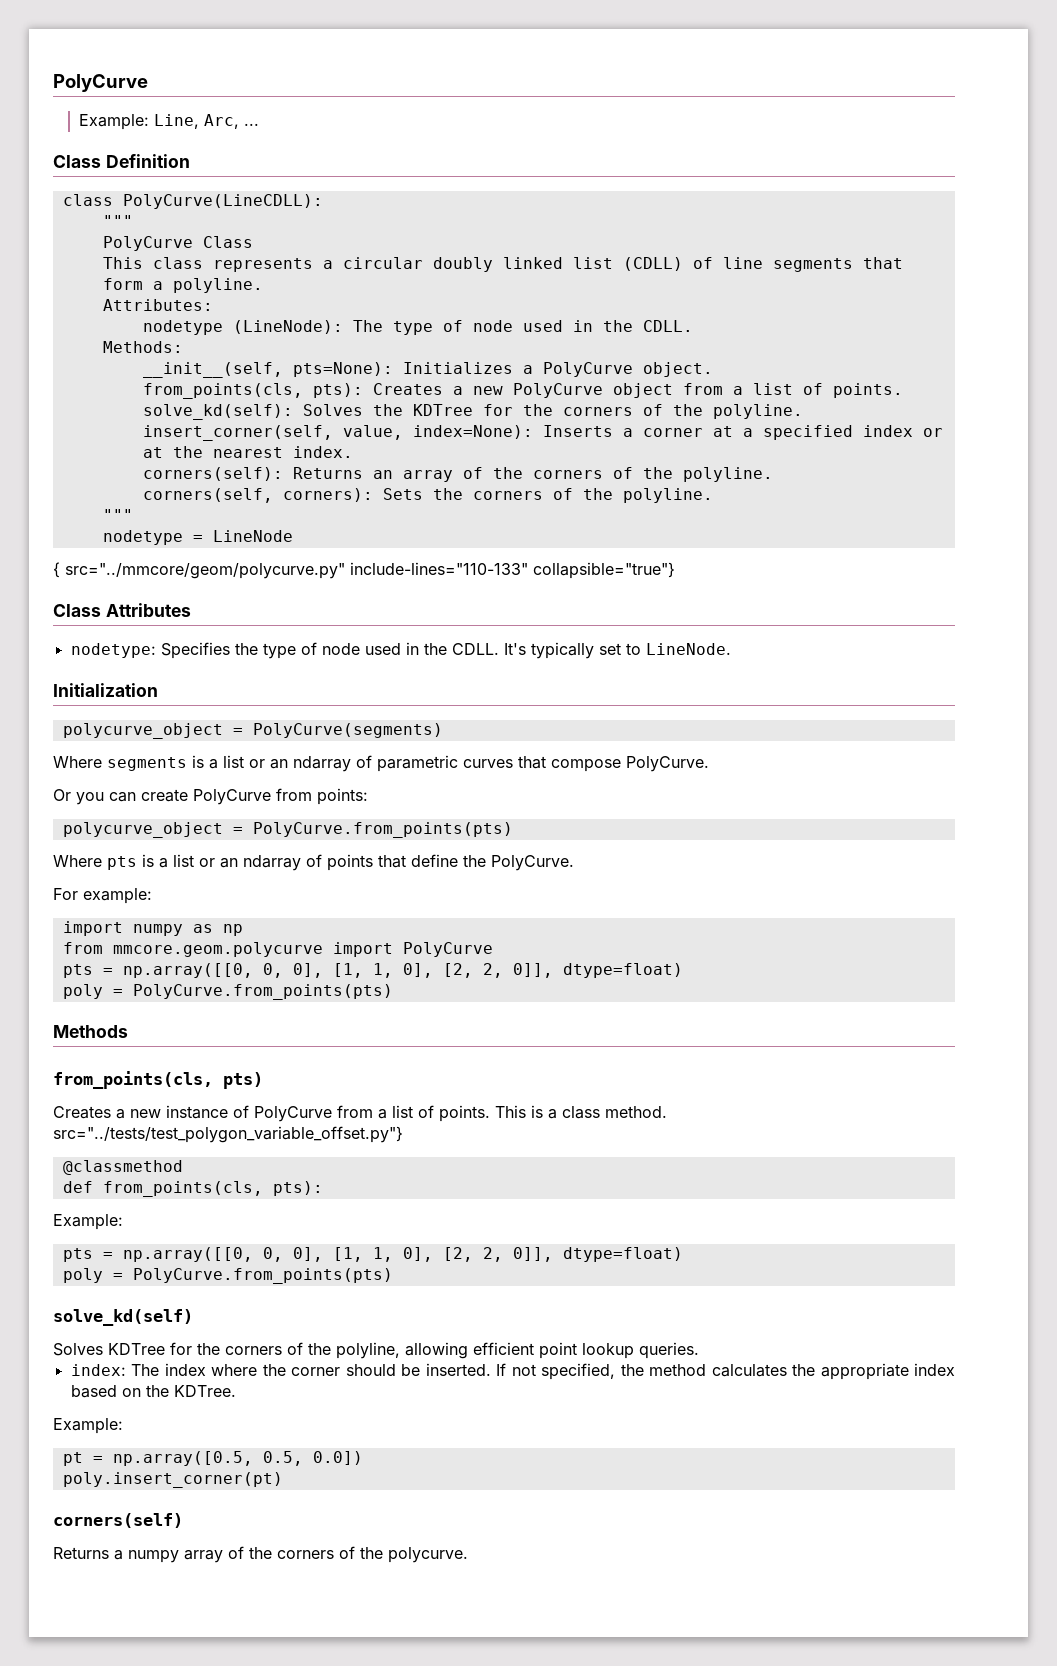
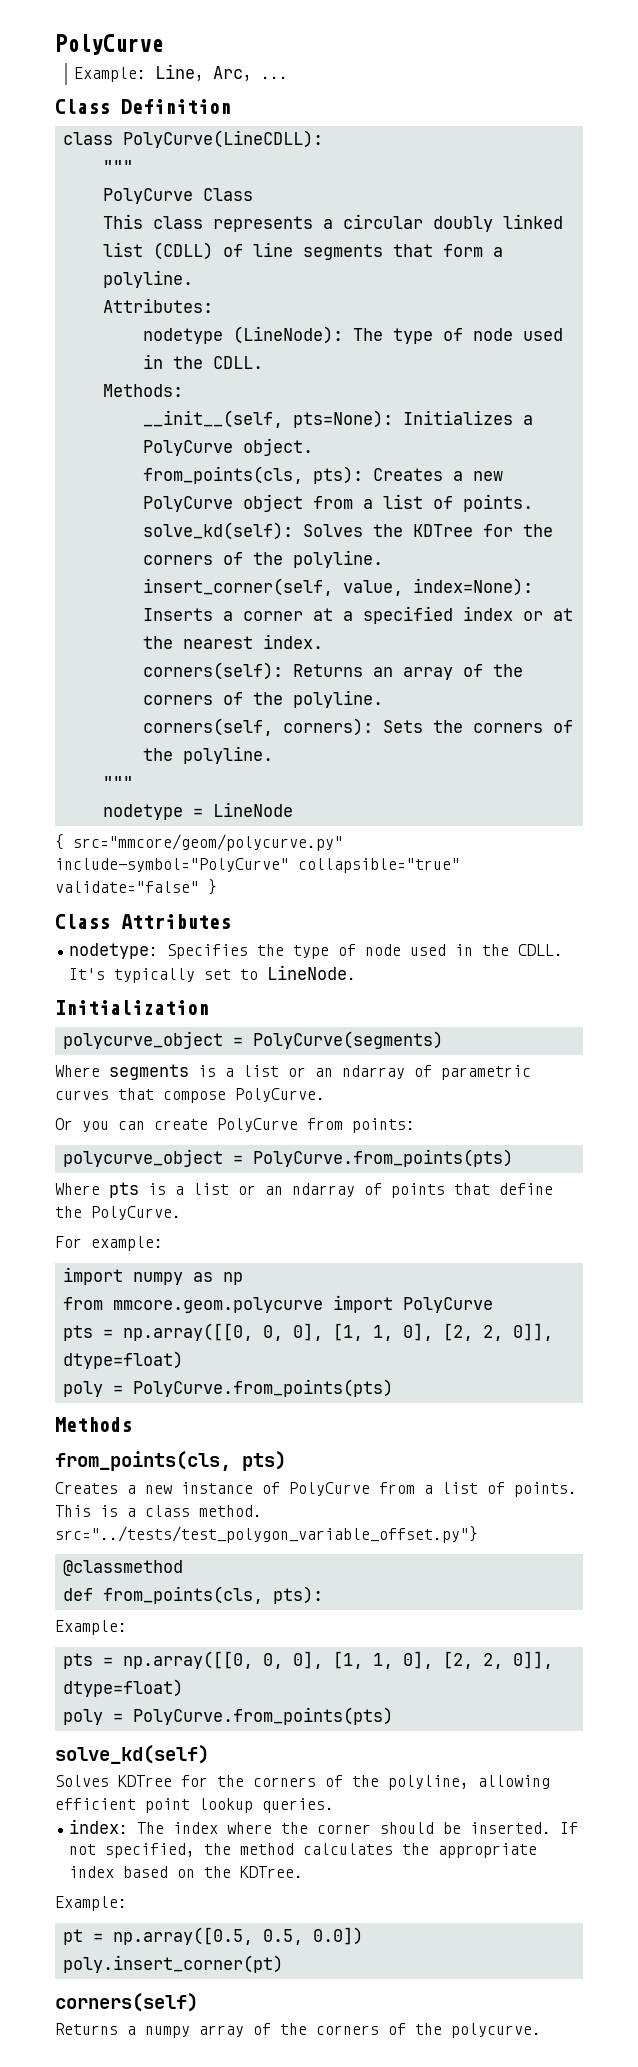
[65,562,675,579] src="../mmcore/geom/polycurve.py" include-lines="110-133" collapsible="true"} -> [73,834,343,851] [55,858,460,873] [55,879,217,895] src="mmcore/geom/polycurve.py" include-symbol="PolyCurve" collapsible="true" validate="false" }

